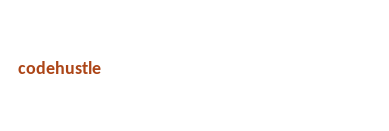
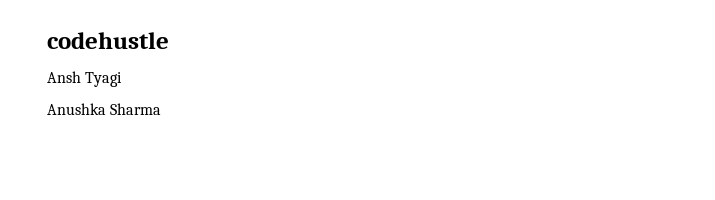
(101, 67) none -> [47,71,123,87] [47,103,162,115] // Ansh Tyagi // Anushka Sharma

